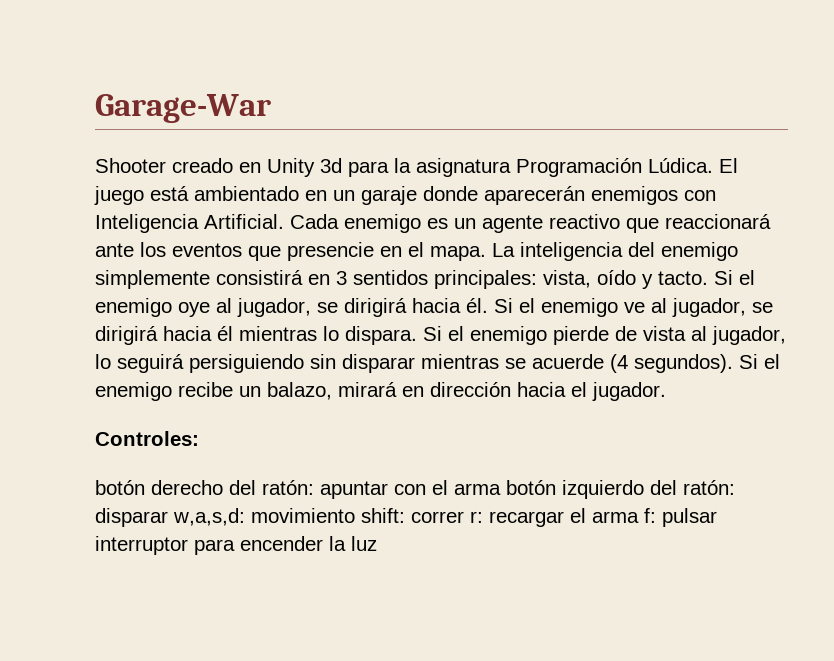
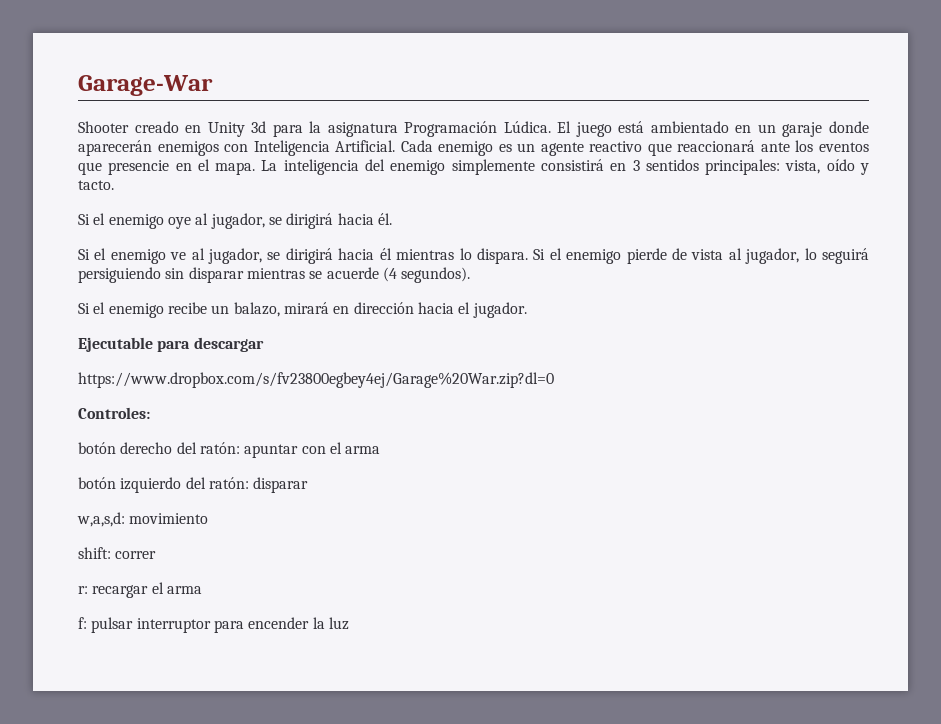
(708, 278) none -> (114, 185) //
(488, 305) none -> (392, 219) //
(733, 363) none -> (471, 275) //
(666, 391) none -> [78,337,264,352] [78,372,554,388] // Ejecutable para descargar // https://www.dropbox.com/s/fv23800egbey4ej/Garage%20War.zip?dl=0
(501, 489) none -> (381, 450) //
(168, 517) none -> (309, 485) //
(355, 515) none -> (209, 518) //
(464, 517) none -> (157, 555) //
(639, 517) none -> (202, 590) //

